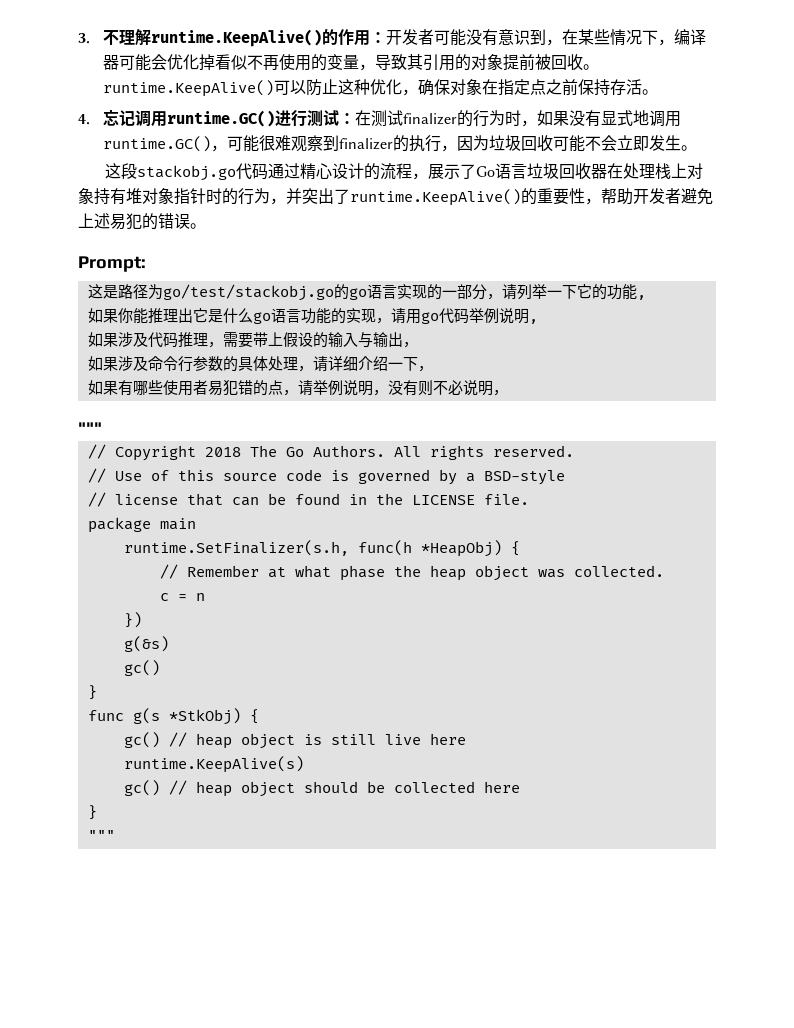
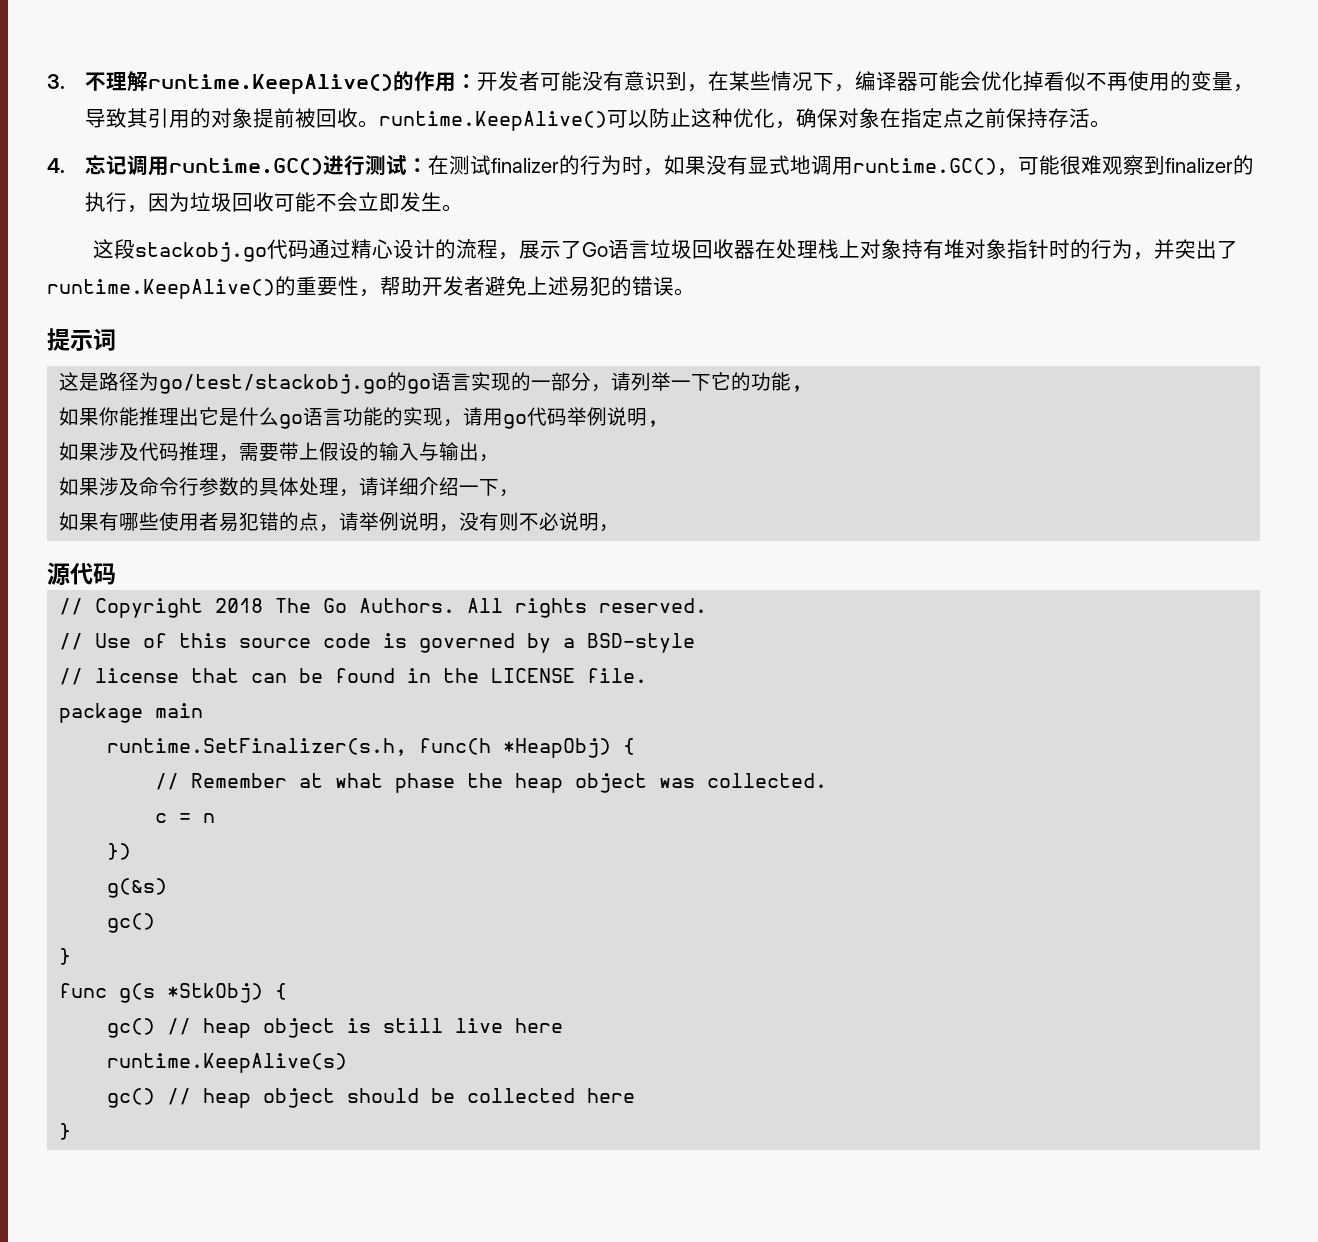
[78,256,146,272] Prompt: -> [47,328,116,351] 提示词
[78,422,102,434] """ -> [47,562,116,586] 源代码
[87,830,115,841] // """ -> (72, 1131) none

